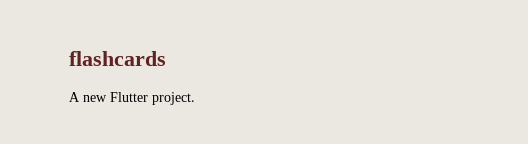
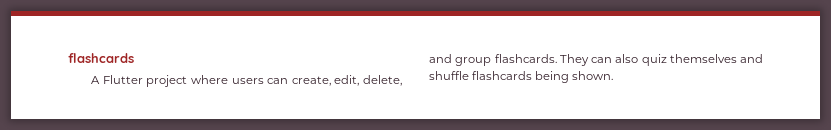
[83,92,195,105] new Flutter project. -> [102,75,402,87] [429,54,763,66] [429,71,614,83] Flutter project where users can create, edit, delete, and group flashcards. They can also quiz themselves and shuffle flashcards being shown.

